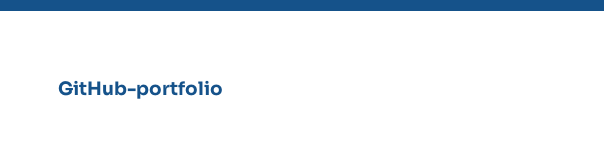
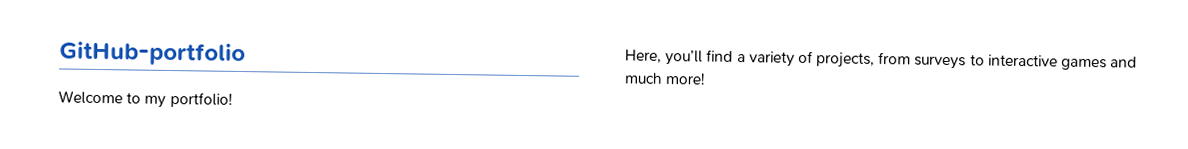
(223, 89) none -> [58,90,233,108] [625,49,1138,71] [624,72,707,85] // Welcome to my portfolio! // Here, you’ll find a variety of projects, from surveys to interactive games and much more!

